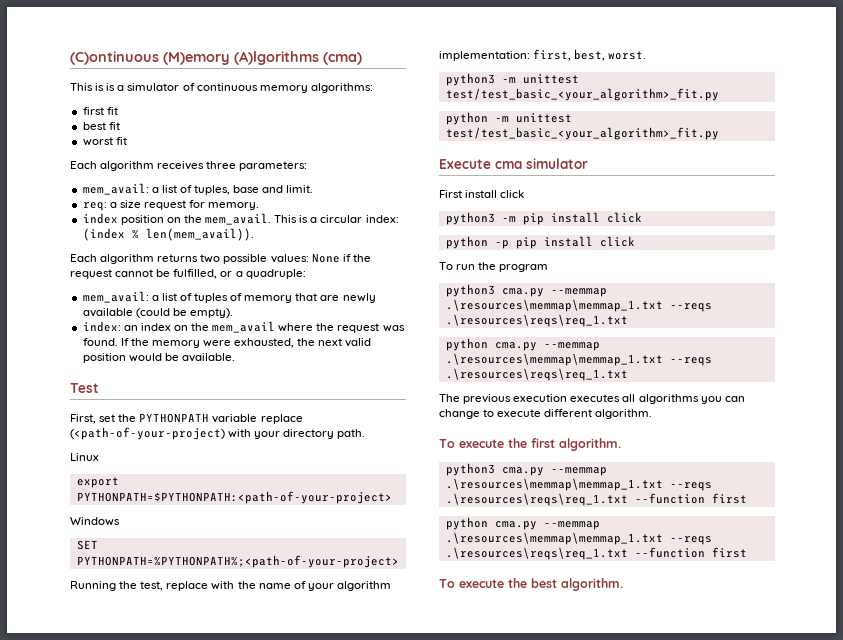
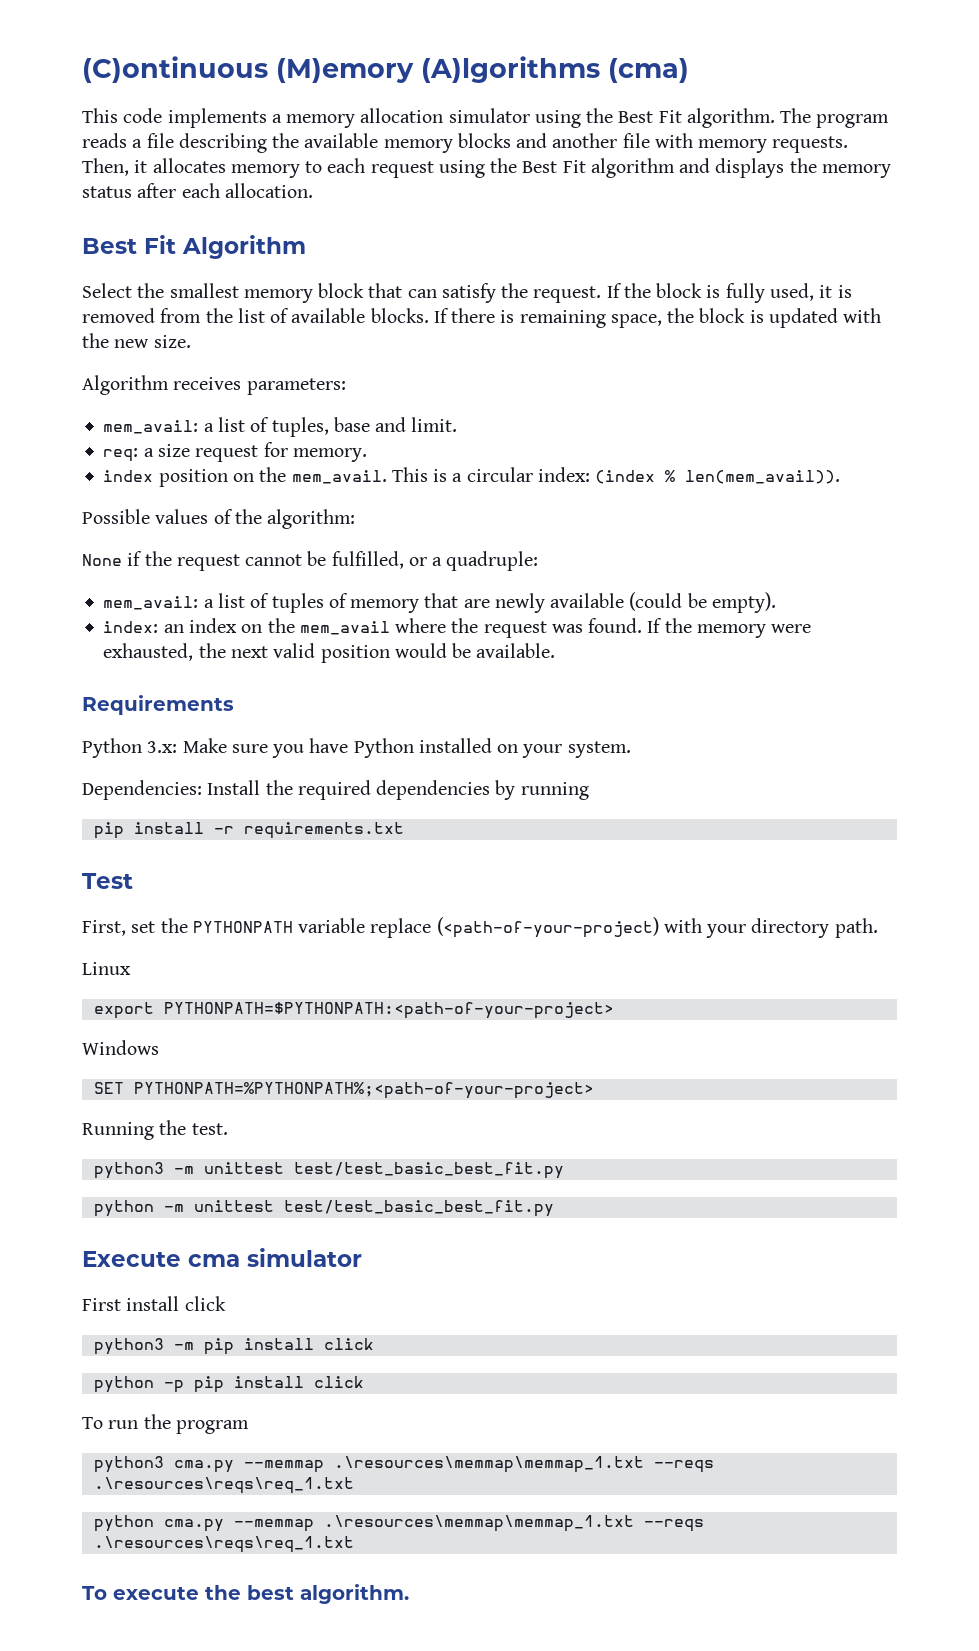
[95,83,373,93] [82,107,118,115] [82,122,120,130] [82,137,127,146] [70,161,237,171] is is a simulator of continuous memory algorithms: // first fit // best fit // worst fit // Each algorithm receives three -> [123,108,890,128] [82,133,849,153] [82,158,891,178] [82,183,313,198] [82,235,306,259] [82,283,852,303] [82,308,882,328] [82,333,191,348] [82,375,242,395] code implements a memory allocation simulator using the Best Fit algorithm. The program reads a file describing the available memory blocks and another file with memory requests. Then, it allocates memory to each request using the Best Fit algorithm and displays the memory status after each allocation. // Best Fit Algorithm // Select the smallest memory block that can satisfy the request. If the block is fully used, it is removed from the list of available blocks. If there is remaining space, the block is updated with the new size. // Algorithm receives
[70,254,309,264] Each algorithm returns two possible values: -> [82,509,356,529] Possible values of the algorithm: //
(235, 357) none -> [82,695,234,715] [82,738,631,758] [82,780,589,800] [93,822,404,839] // Requirements // Python 3.x: Make sure you have Python installed on your system. // Dependencies: Install the required dependencies by running // pip install -r requirements.txt
[140,581,391,591] [439,49,647,61] test, replace with the name of your algorithm implementation: first, best, worst. -> [191,1123,228,1135] test.
[445,88,719,101] test/test_basic_<your_algorithm>_fit.py -> [293,1162,564,1179] test/test_basic_best_fit.py
[445,127,719,140] test/test_basic_<your_algorithm>_fit.py -> [283,1200,554,1217] test/test_basic_best_fit.py
[439,394,745,404] [439,409,653,419] [439,438,621,451] [445,463,607,476] [445,478,712,491] [445,493,747,506] [445,517,600,530] [445,532,712,545] [445,547,747,560] // The previous execution executes all algorithms you can change to execute different algorithm. // To execute the first algorithm. // python3 cma.py --memmap .\resources\memmap\memmap_1.txt --reqs .\resources\reqs\req_1.txt --function first // python cma.py --memmap .\resources\memmap\memmap_1.txt --reqs .\resources\reqs\req_1.txt --function first -> (354, 1544) none

